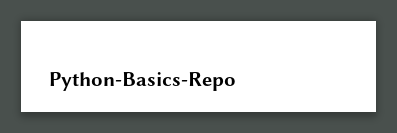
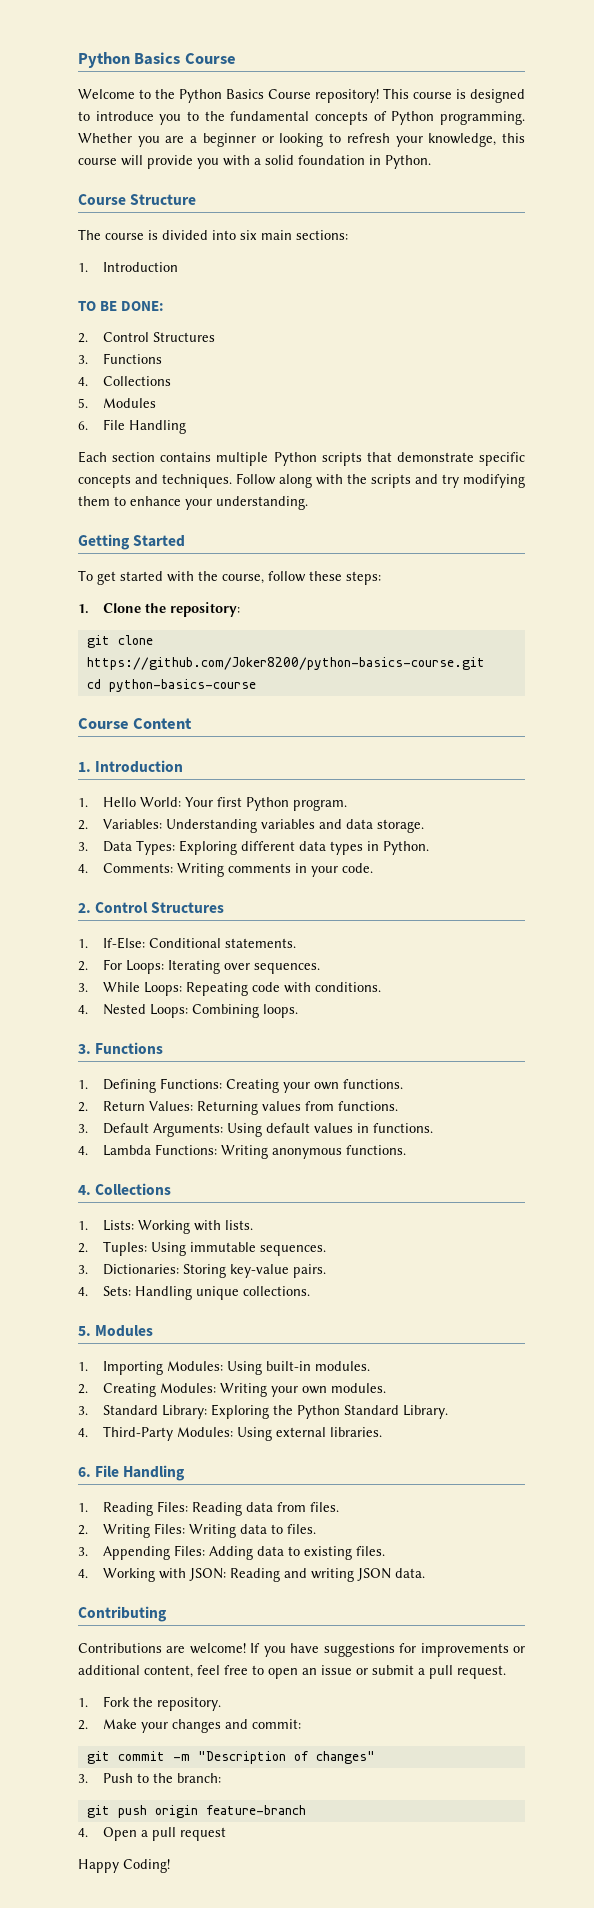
[49,72,236,91] Python-Basics-Repo -> [78,52,236,68] [78,88,525,103] [78,111,525,125] [78,133,526,147] [78,155,431,169] [78,194,197,205] [78,229,348,240] [78,262,179,272] [78,301,165,311] [78,332,216,343] [78,353,163,364] [78,376,172,386] [78,398,157,408] [78,419,187,434] [78,451,525,466] [78,473,525,488] [78,496,308,510] [78,534,186,550] [78,570,381,585] [78,602,241,617] [86,635,153,648] [86,657,485,670] [86,679,256,692] [78,718,193,729] [78,760,184,773] [78,797,348,811] [78,819,425,833] [78,840,430,855] [78,863,374,877] [78,902,225,913] [78,937,297,949] [78,959,321,974] [78,982,382,996] [78,1004,299,1018] [78,1042,164,1054] [78,1078,404,1093] [78,1101,399,1115] [78,1123,434,1137] [78,1144,407,1159] [78,1183,172,1195] [78,1220,254,1234] [78,1241,327,1256] [78,1264,327,1278] [78,1286,311,1300] [78,1325,154,1337] [78,1361,371,1375] [78,1383,387,1397] [78,1404,449,1419] [78,1426,383,1441] [78,1465,186,1481] [78,1501,340,1516] [78,1523,317,1538] [78,1545,386,1560] [78,1568,426,1582] [78,1606,167,1622] [78,1643,526,1657] [78,1665,506,1679] [78,1696,222,1711] [78,1719,302,1733] [86,1751,375,1764] [78,1773,222,1783] [86,1805,306,1818] [78,1827,227,1841] [78,1859,170,1873] Python Basics Course // Welcome to the Python Basics Course repository! This course is designed to introduce you to the fundamental concepts of Python programming. Whether you are a beginner or looking to refresh your knowledge, this course will provide you with a solid foundation in Python. // Course Structure // The course is divided into six main sections: // 1. Introduction // TO BE DONE: // 2. Control Structures // 3. Functions // 4. Collections // 5. Modules // 6. File Handling // Each section contains multiple Python scripts that demonstrate specific concepts and techniques. Follow along with the scripts and try modifying them to enhance your understanding. // Getting Started // To get started with the course, follow these steps: // 1. Clone the repository: // git clone https://github.com/Joker8200/python-basics-course.git // cd python-basics-course // Course Content // 1. Introduction // 1. Hello World: Your first Python program. // 2. Variables: Understanding variables and data storage. // 3. Data Types: Exploring different data types in Python. // 4. Comments: Writing comments in your code. // 2. Control Structures // 1. If-Else: Conditional statements. // 2. For Loops: Iterating over sequences. // 3. While Loops: Repeating code with conditions. // 4. Nested Loops: Combining loops. // 3. Functions // 1. Defining Functions: Creating your own functions. // 2. Return Values: Returning values from functions. // 3. Default Arguments: Using default values in functions. // 4. Lambda Functions: Writing anonymous functions. // 4. Collections // 1. Lists: Working with lists. // 2. Tuples: Using immutable sequences. // 3. Dictionaries: Storing key-value pairs. // 4. Sets: Handling unique collections. // 5. Modules // 1. Importing Modules: Using built-in modules. // 2. Creating Modules: Writing your own modules. // 3. Standard Library: Exploring the Python Standard Library. // 4. Third-Party Modules: Using external libraries. // 6. File Handling // 1. Reading Files: Reading data from files. // 2. Writing Files: Writing data to files. // 3. Appending Files: Adding data to existing files. // 4. Working with JSON: Reading and writing JSON data. // Contributing // Contributions are welcome! If you have suggestions for improvements or additional content, feel free to open an issue or submit a pull request. // 1. Fork the repository. // 2. Make your changes and commit: // git commit -m "Description of changes" // 3. Push to the branch: // git push origin feature-branch // 4. Open a pull request // Happy Coding!

